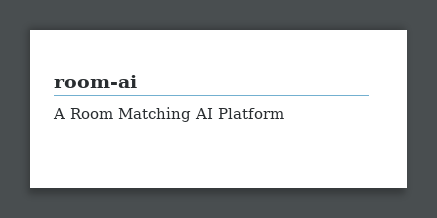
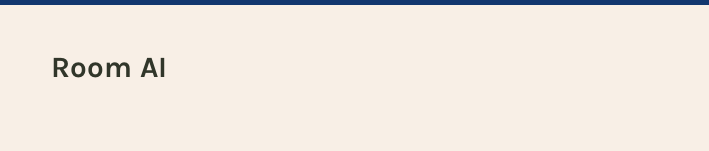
[54,75,137,88] [53,107,284,122] room-ai // A Room Matching AI Platform -> [51,57,167,78] Room AI

